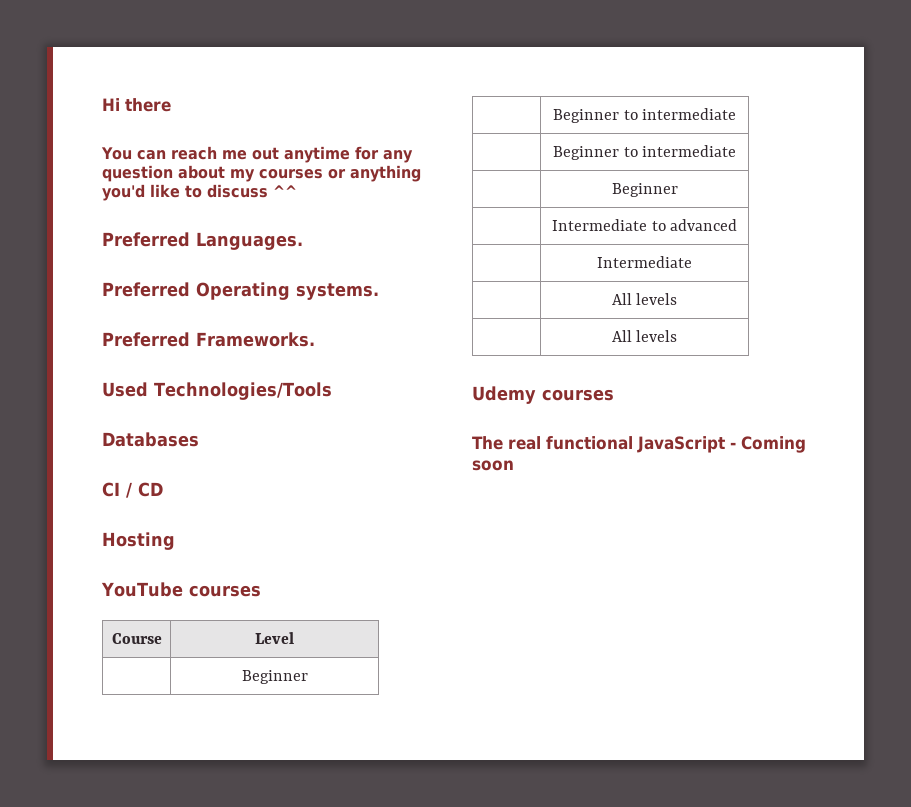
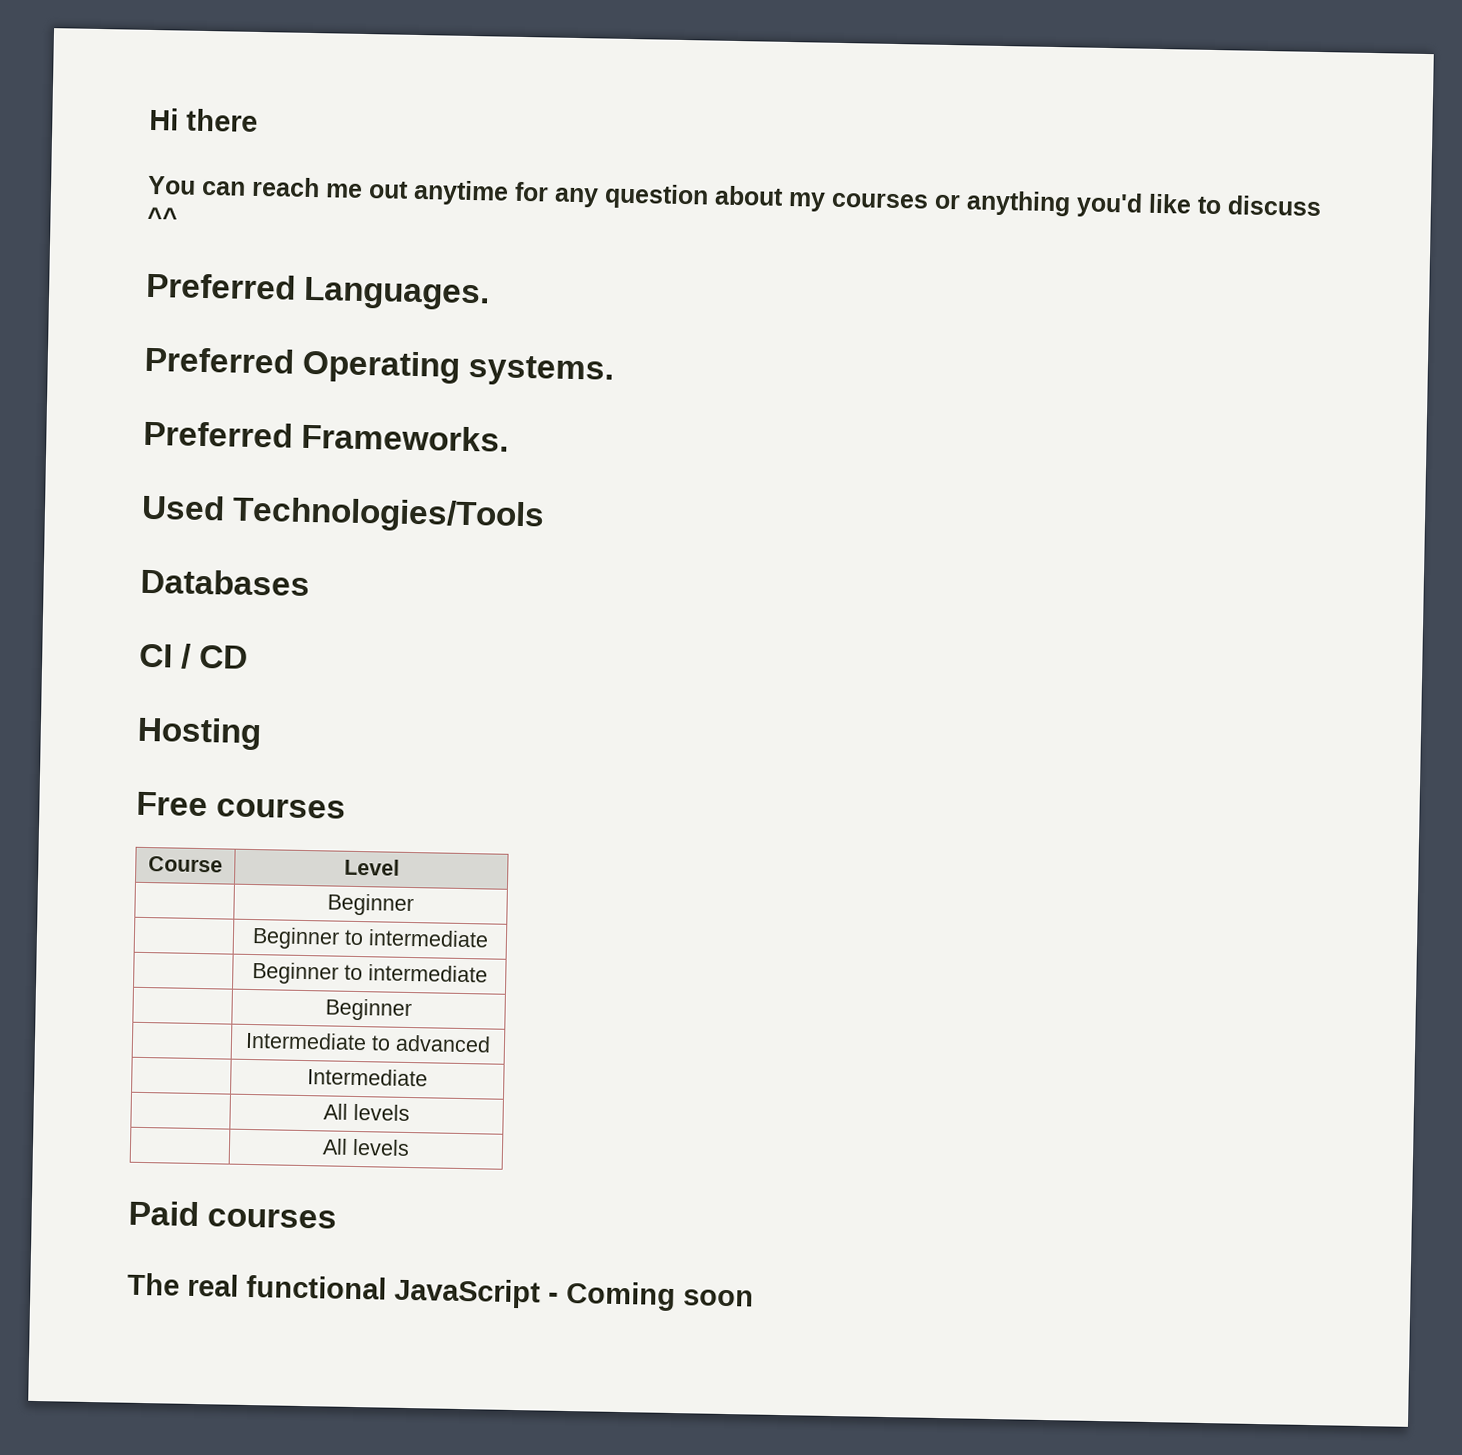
[101,582,183,597] YouTube -> [136,791,208,817] Free
[472,386,536,404] Udemy -> [128,1200,199,1227] Paid

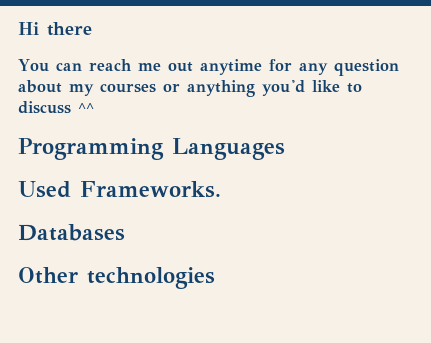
[146,272,491,311] [144,346,615,387] [143,420,510,452] Preferred Languages. // Preferred Operating systems. // Preferred Frameworks. -> [18,138,285,160] Programming Languages
[232,496,546,534] Technologies/Tools -> [80,181,221,198] Frameworks.
[139,643,249,669] [137,716,262,751] [136,791,347,819] [148,856,223,873] [343,858,400,876] [327,893,414,917] [251,927,489,950] [251,962,488,985] [325,998,412,1022] [245,1031,491,1053] [307,1068,428,1087] [323,1103,410,1122] [322,1138,410,1157] [128,1200,338,1229] [127,1272,754,1312] CI / CD // Hosting // Free courses // Course | Level // | Beginner // | Beginner to intermediate // | Beginner to intermediate // | Beginner // | Intermediate to advanced // | Intermediate // | All levels // | All levels // Paid courses // The real functional JavaScript - Coming soon -> [18,267,215,289] Other technologies

